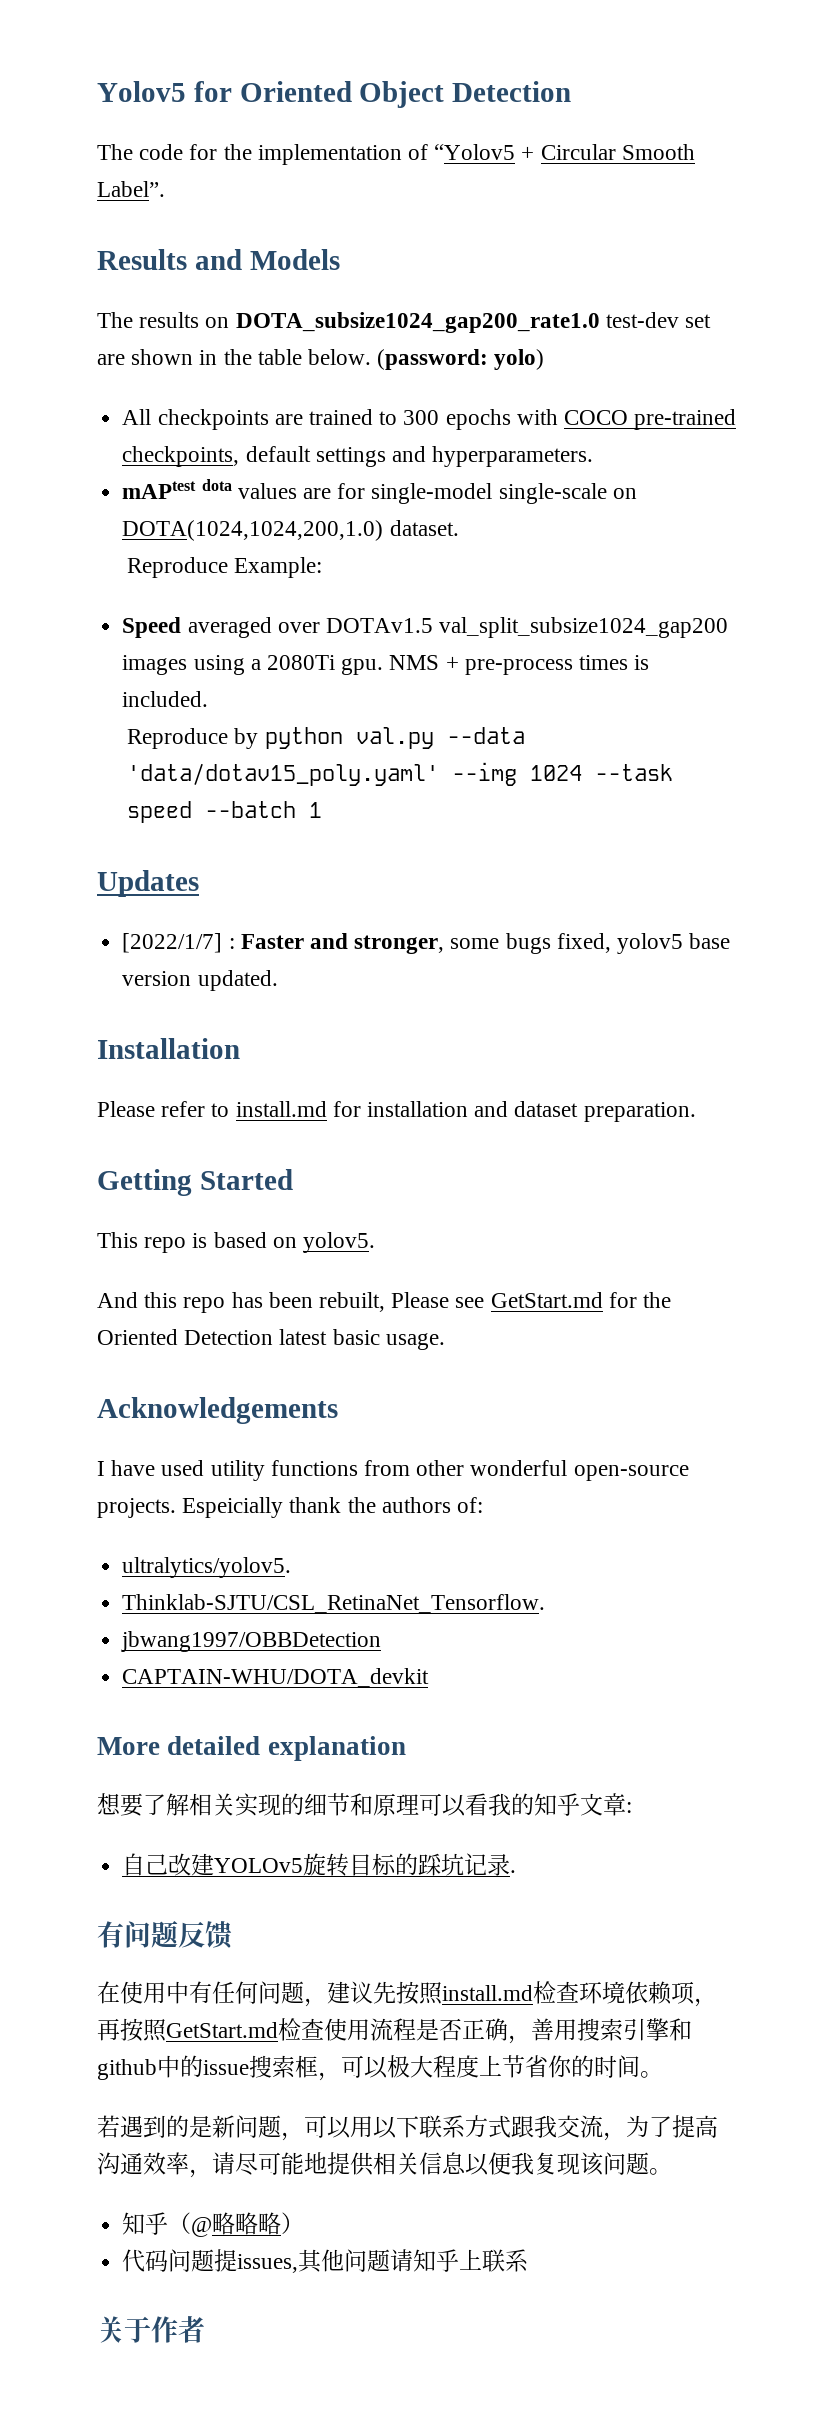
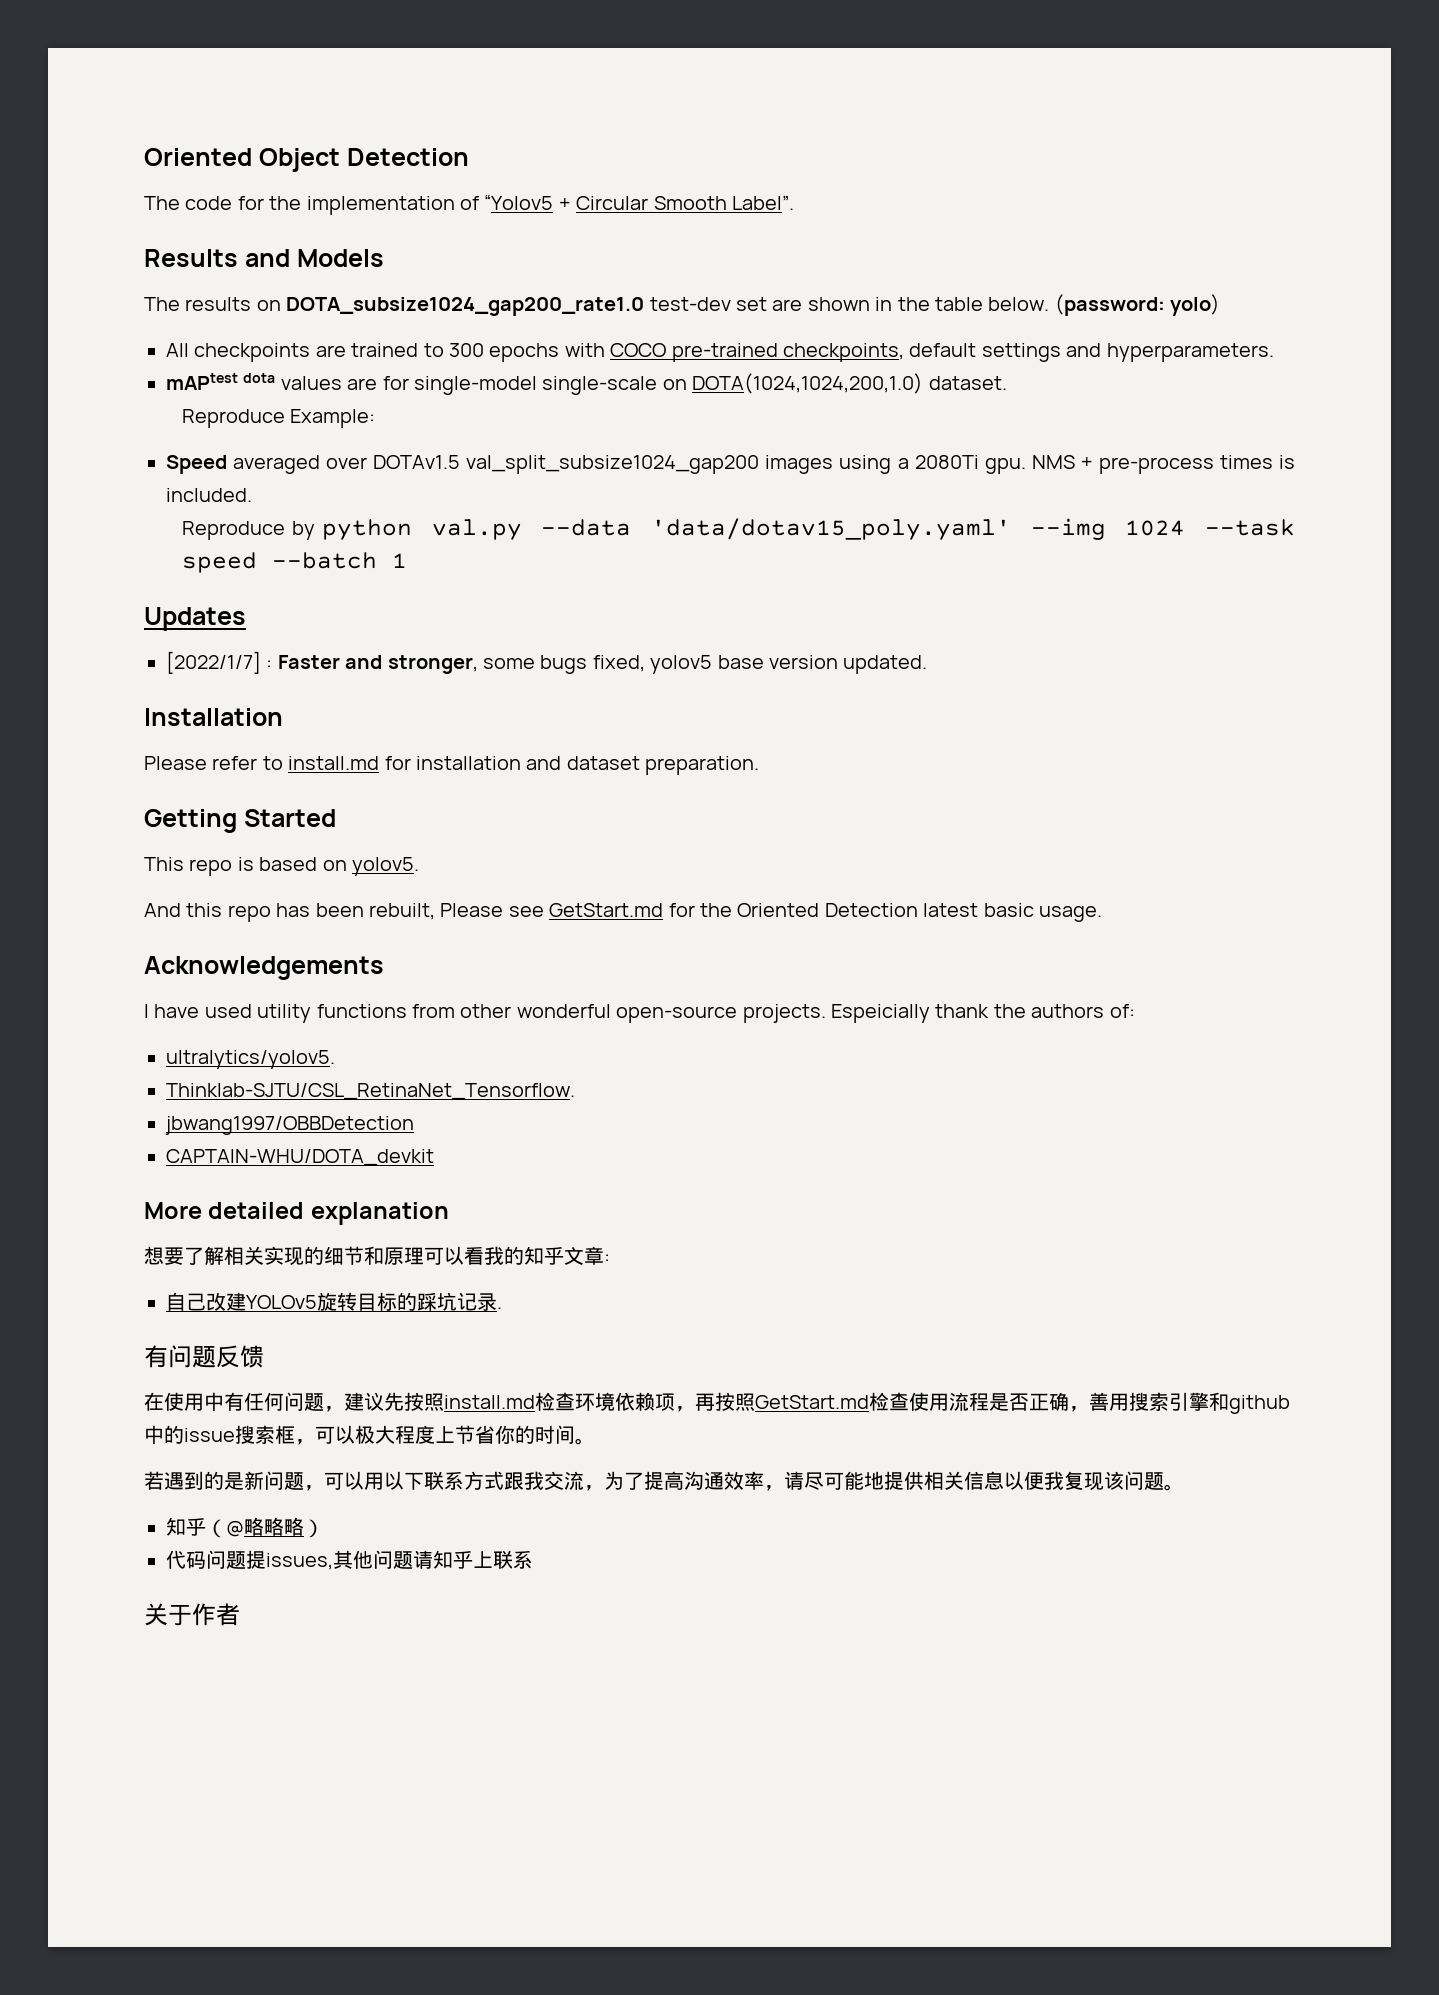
[97,81,232,102] Yolov5 for -> (144, 157) none

